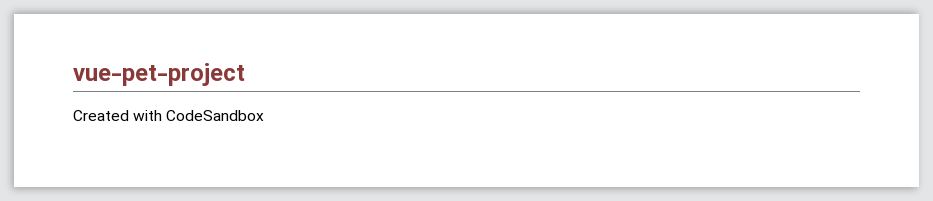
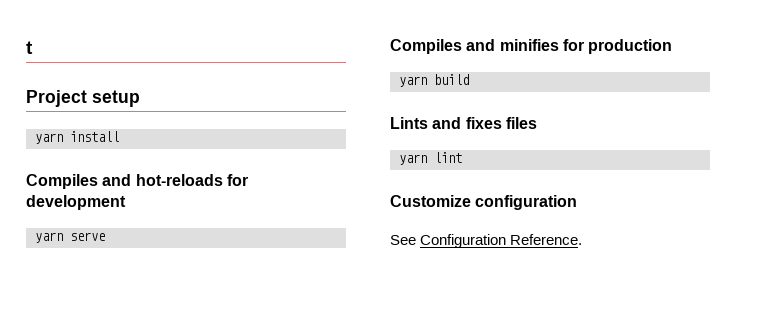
[73,63,245,86] [73,110,265,121] vue-pet-project // Created with CodeSandbox -> [26,41,33,54] [26,90,140,107] [35,131,119,144] [26,174,248,189] [26,195,126,210] [35,232,105,243] [390,39,673,54] [399,74,469,87] [390,117,537,129] [399,152,462,165] [390,195,578,210] [390,234,583,248] t // Project setup // yarn install // Compiles and hot-reloads for development // yarn serve // Compiles and minifies for production // yarn build // Lints and fixes files // yarn lint // Customize configuration // See Configuration Reference.

